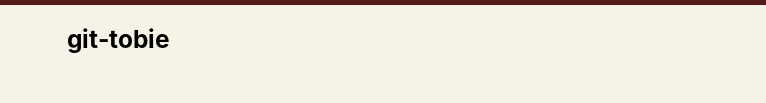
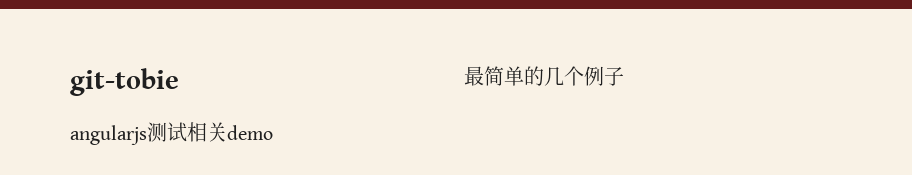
(170, 40) none -> [70,122,273,145] [464,66,624,86] // angularjs测试相关demo // 最简单的几个例子

